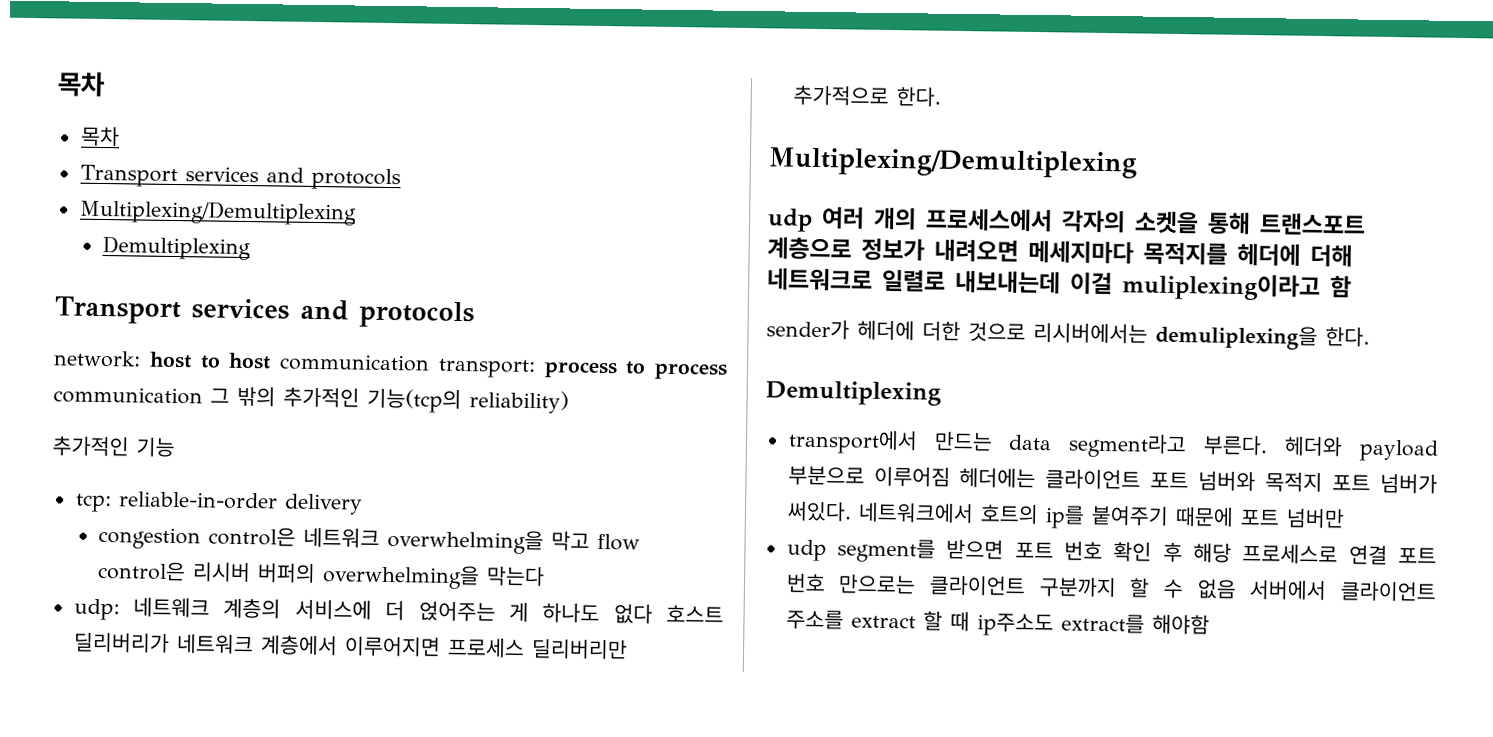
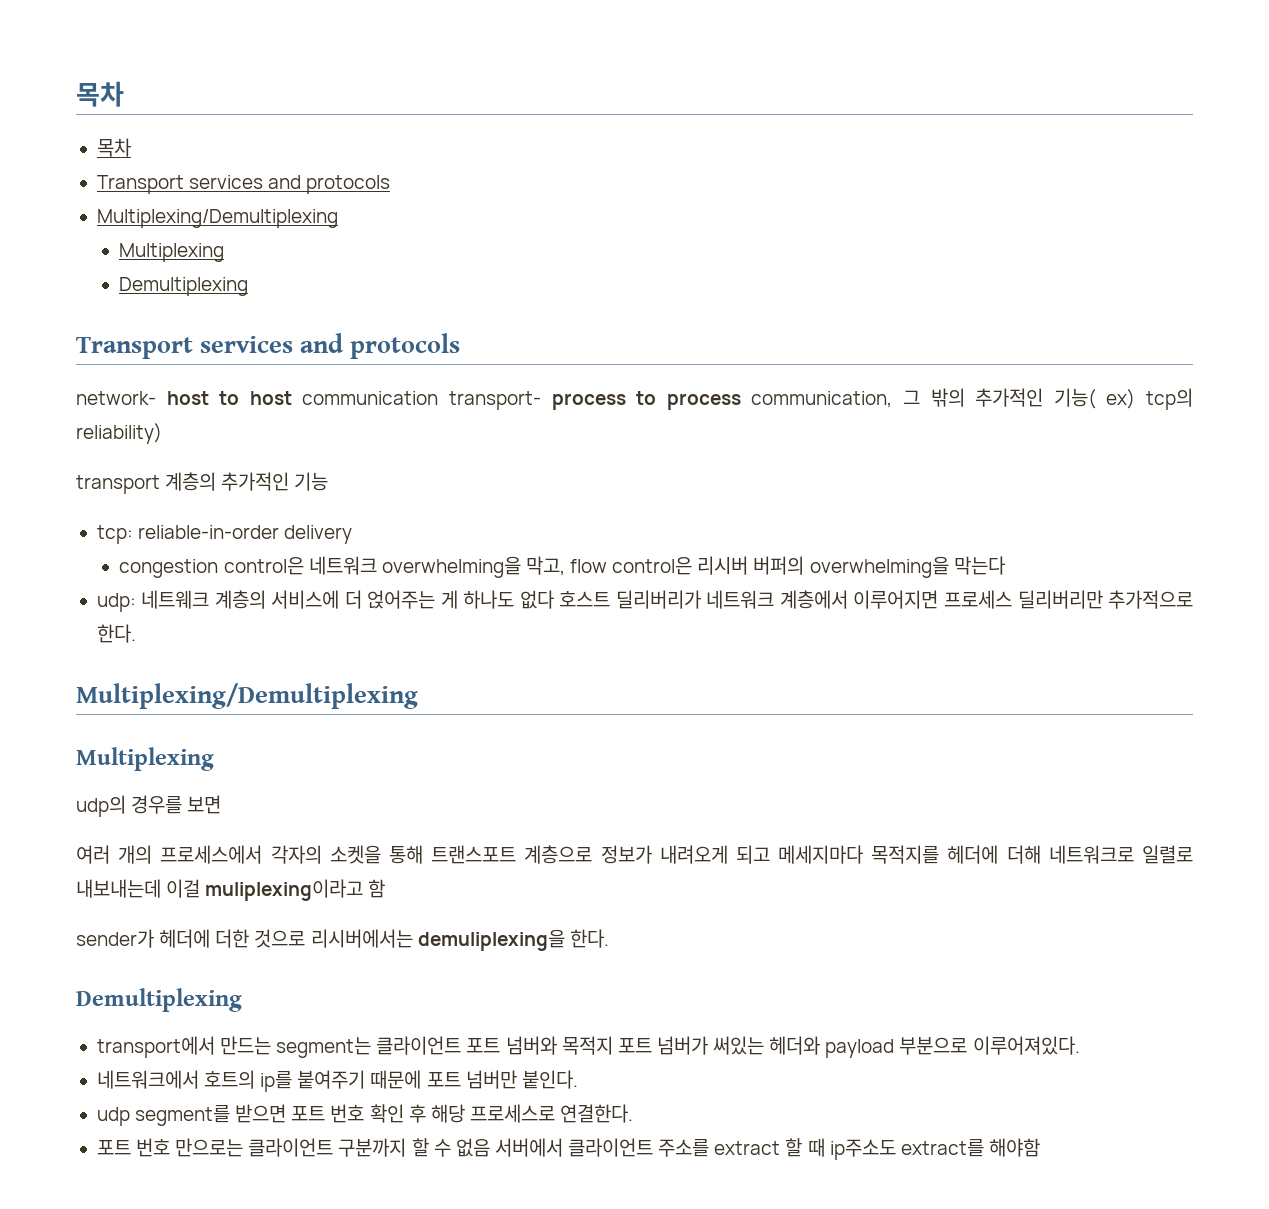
(357, 212) none -> [119,243,225,262] // Multiplexing
[53,350,141,368] network: -> [76,391,156,405] network-
[437,358,536,379] transport: -> [449,391,541,410] transport-
[53,386,203,405] communication -> [751,391,893,408] communication,
[367,388,462,414] 기능(tcp의 -> [1053,388,1193,410] 기능( ex) tcp의
(569, 402) none -> [76,472,217,494] transport 계층의
[551,531,591,551] 막고 -> [525,556,565,576] 막고,
[767,208,813,232] udp -> [76,747,214,771] [76,795,222,817] Multiplexing // udp의 경우를 보면 //
[934,238,1019,263] 내려오면 -> [659,845,770,864] 내려오게 되고
[1008,433,1439,462] [787,465,1037,489] data segment라고 부른다. 헤더와 payload 부분으로 이루어짐 헤더에는 -> [276,1037,372,1058] segment는
[786,501,852,522] 써있다. -> [713,1036,1080,1058] 써있는 헤더와 payload 부분으로 이루어져있다. //
(1345, 518) none -> [521,1070,578,1089] 붙인다.
[1348,545,1388,565] 연결 -> [560,1104,634,1123] 연결한다. //

